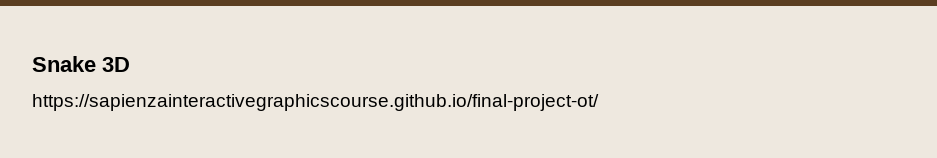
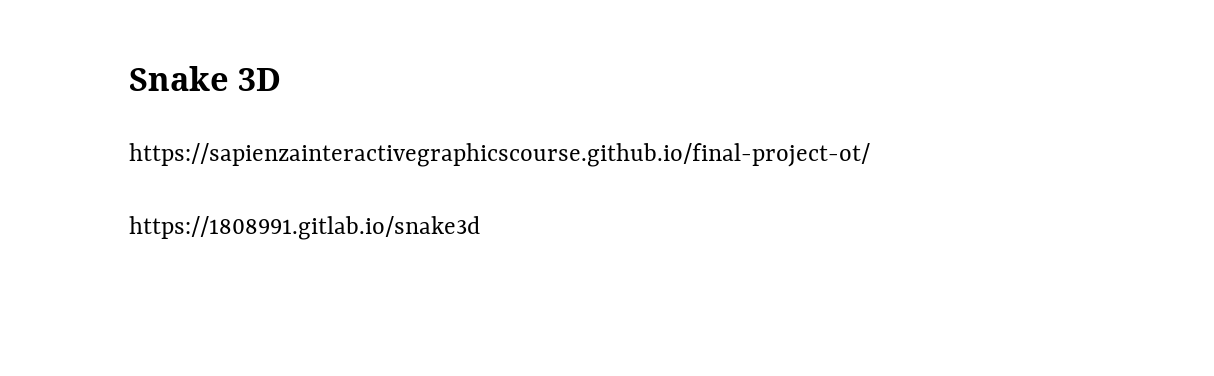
(599, 102) none -> [129,216,480,240] // https://1808991.gitlab.io/snake3d

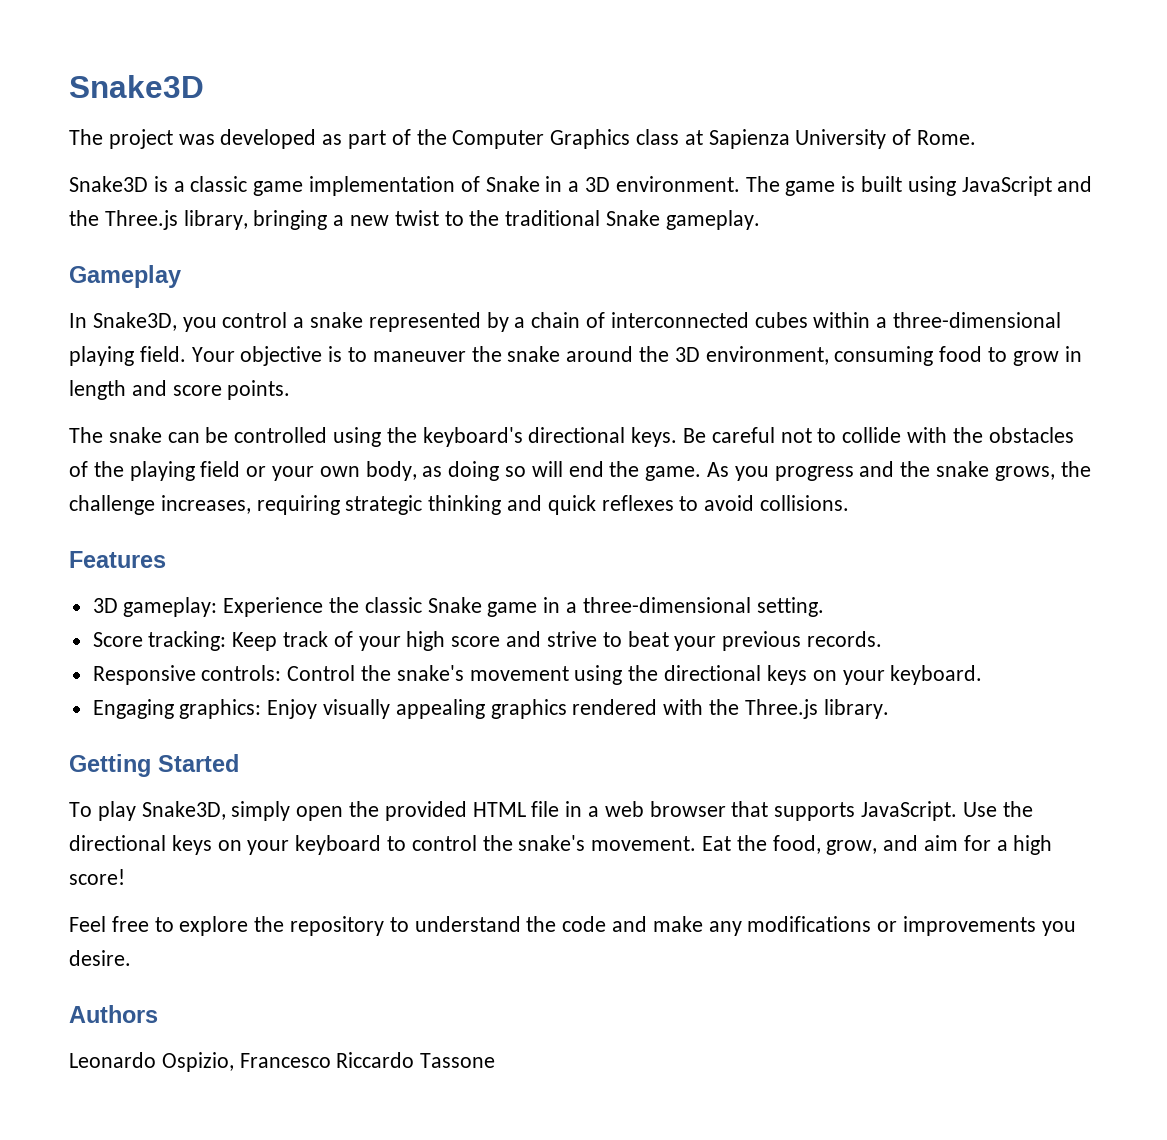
[129,66,281,91] [129,143,870,167] [129,216,480,240] Snake 3D // https://sapienzainteractivegraphicscourse.github.io/final-project-ot/ // https://1808991.gitlab.io/snake3d -> [69,75,204,98] [69,129,977,149] [69,176,1093,196] [69,210,760,230] [69,265,181,288] [69,312,1062,332] [69,346,1082,366] [69,380,291,400] [69,427,1074,447] [69,461,1091,481] [69,495,850,515] [69,551,166,568] [92,597,824,617] [92,631,882,651] [92,665,983,685] [92,699,889,719] [69,754,239,777] [69,801,1033,821] [69,835,1053,855] [69,869,125,885] [69,916,1076,936] [69,950,131,966] [69,1005,158,1023] [69,1052,496,1072] Snake3D // The project was developed as part of the Computer Graphics class at Sapienza University of Rome. // Snake3D is a classic game implementation of Snake in a 3D environment. The game is built using JavaScript and the Three.js library, bringing a new twist to the traditional Snake gameplay. // Gameplay // In Snake3D, you control a snake represented by a chain of interconnected cubes within a three-dimensional playing field. Your objective is to maneuver the snake around the 3D environment, consuming food to grow in length and score points. // The snake can be controlled using the keyboard's directional keys. Be careful not to collide with the obstacles of the playing field or your own body, as doing so will end the game. As you progress and the snake grows, the challenge increases, requiring strategic thinking and quick reflexes to avoid collisions. // Features // 3D gameplay: Experience the classic Snake game in a three-dimensional setting. // Score tracking: Keep track of your high score and strive to beat your previous records. // Responsive controls: Control the snake's movement using the directional keys on your keyboard. // Engaging graphics: Enjoy visually appealing graphics rendered with the Three.js library. // Getting Started // To play Snake3D, simply open the provided HTML file in a web browser that supports JavaScript. Use the directional keys on your keyboard to control the snake's movement. Eat the food, grow, and aim for a high score! // Feel free to explore the repository to understand the code and make any modifications or improvements you desire. // Authors // Leonardo Ospizio, Francesco Riccardo Tassone

